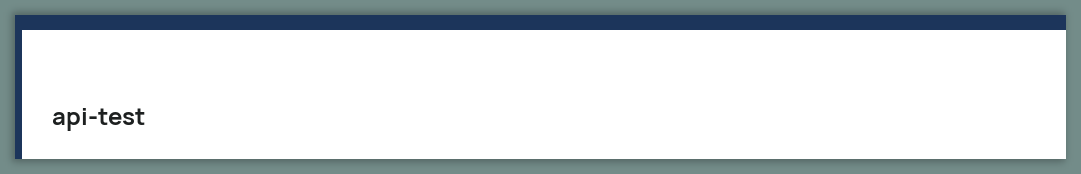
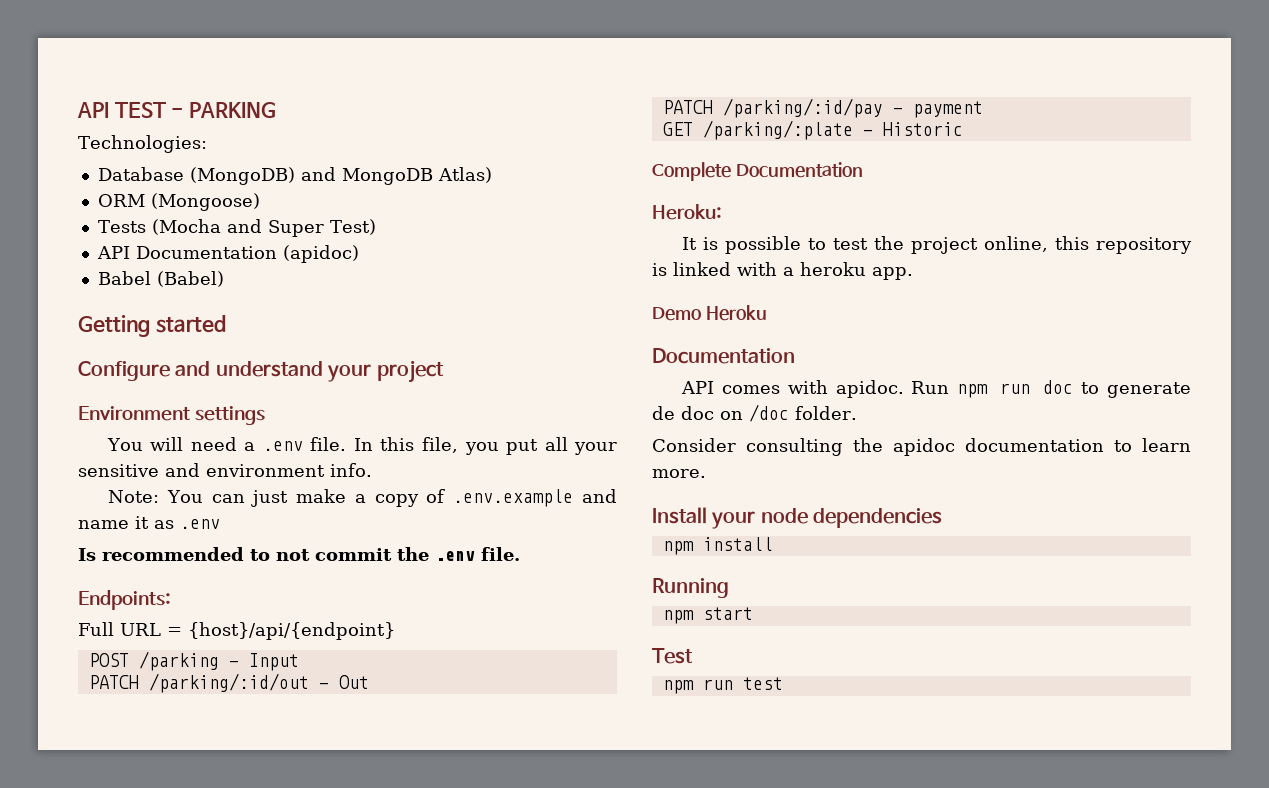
[52,108,145,131] api-test -> [77,102,276,118] [78,135,207,153] [97,167,492,185] [97,193,260,211] [97,219,376,237] [96,245,359,263] [97,271,224,287] [78,315,226,337] [78,360,444,383] [78,406,266,425] [106,437,617,455] [78,463,372,477] [107,489,617,507] [78,516,220,529] [78,547,520,561] [78,590,171,610] [78,622,395,640] [88,651,299,671] [88,673,369,693] [662,98,983,118] [662,120,963,140] [652,162,863,181] [652,204,722,220] [681,236,1192,254] [652,262,913,280] [652,305,767,321] [652,348,795,364] [680,380,1191,398] [652,404,857,422] [652,438,1191,456] [652,469,706,478] [652,507,943,529] [662,537,773,555] [652,578,729,598] [662,607,753,624] [652,648,693,664] [662,677,783,694] API TEST - PARKING // Technologies: // Database (MongoDB) and MongoDB Atlas) // ORM (Mongoose) // Tests (Mocha and Super Test) // API Documentation (apidoc) // Babel (Babel) // Getting started // Configure and understand your project // Environment settings // You will need a .env file. In this file, you put all your sensitive and environment info. // Note: You can just make a copy of .env.example and name it as .env // Is recommended to not commit the .env file. // Endpoints: // Full URL = {host}/api/{endpoint} // POST /parking - Input // PATCH /parking/:id/out - Out // PATCH /parking/:id/pay - payment // GET /parking/:plate - Historic // Complete Documentation // Heroku: // It is possible to test the project online, this repository is linked with a heroku app. // Demo Heroku // Documentation // API comes with apidoc. Run npm run doc to generate de doc on /doc folder. // Consider consulting the apidoc documentation to learn more. // Install your node dependencies // npm install // Running // npm start // Test // npm run test

